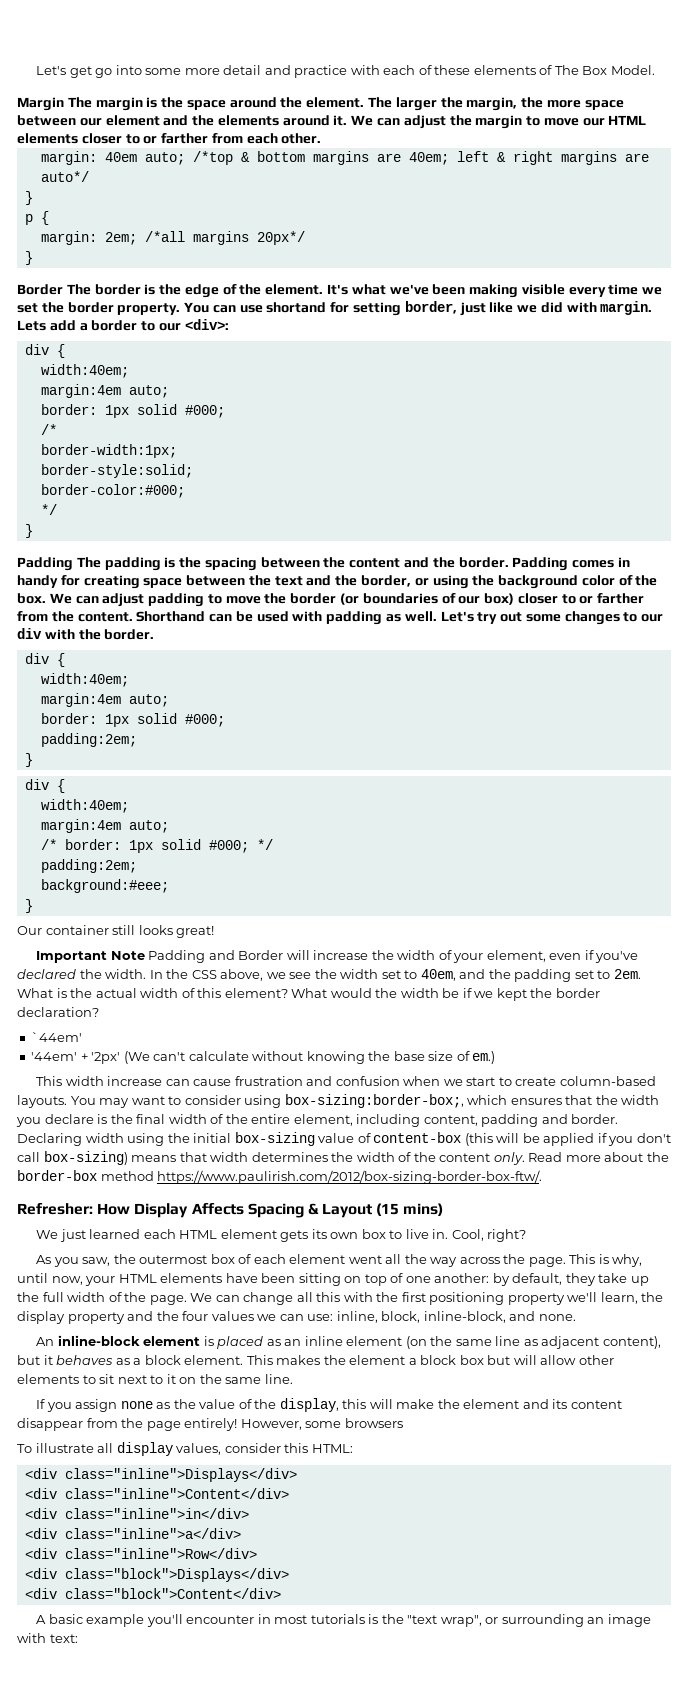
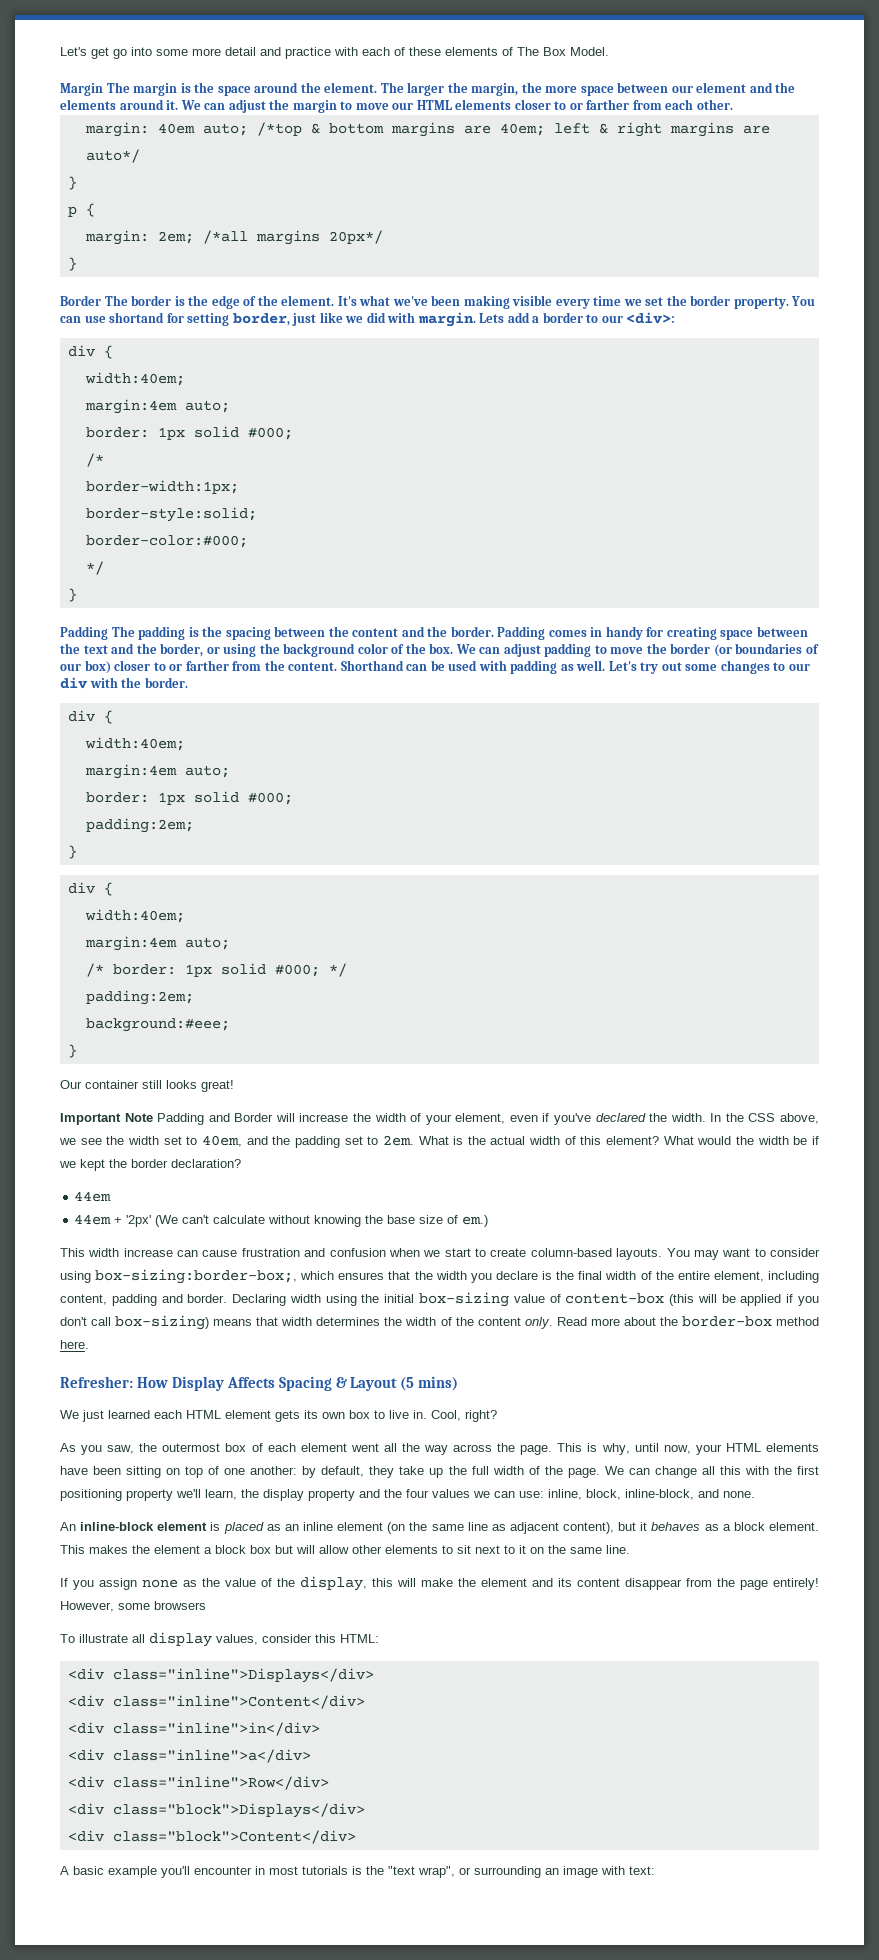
[31,1032,83,1042] [31,1052,78,1061] `44em' // '44em' -> [74,1191,112,1202] [74,1214,112,1225] 44em // 44em
[157,1170,543,1184] https://www.paulirish.com/2012/box-sizing-border-box-ftw/. -> [60,1340,89,1349] here.
[376,1203,400,1216] (15 -> [400,1377,415,1391] (5

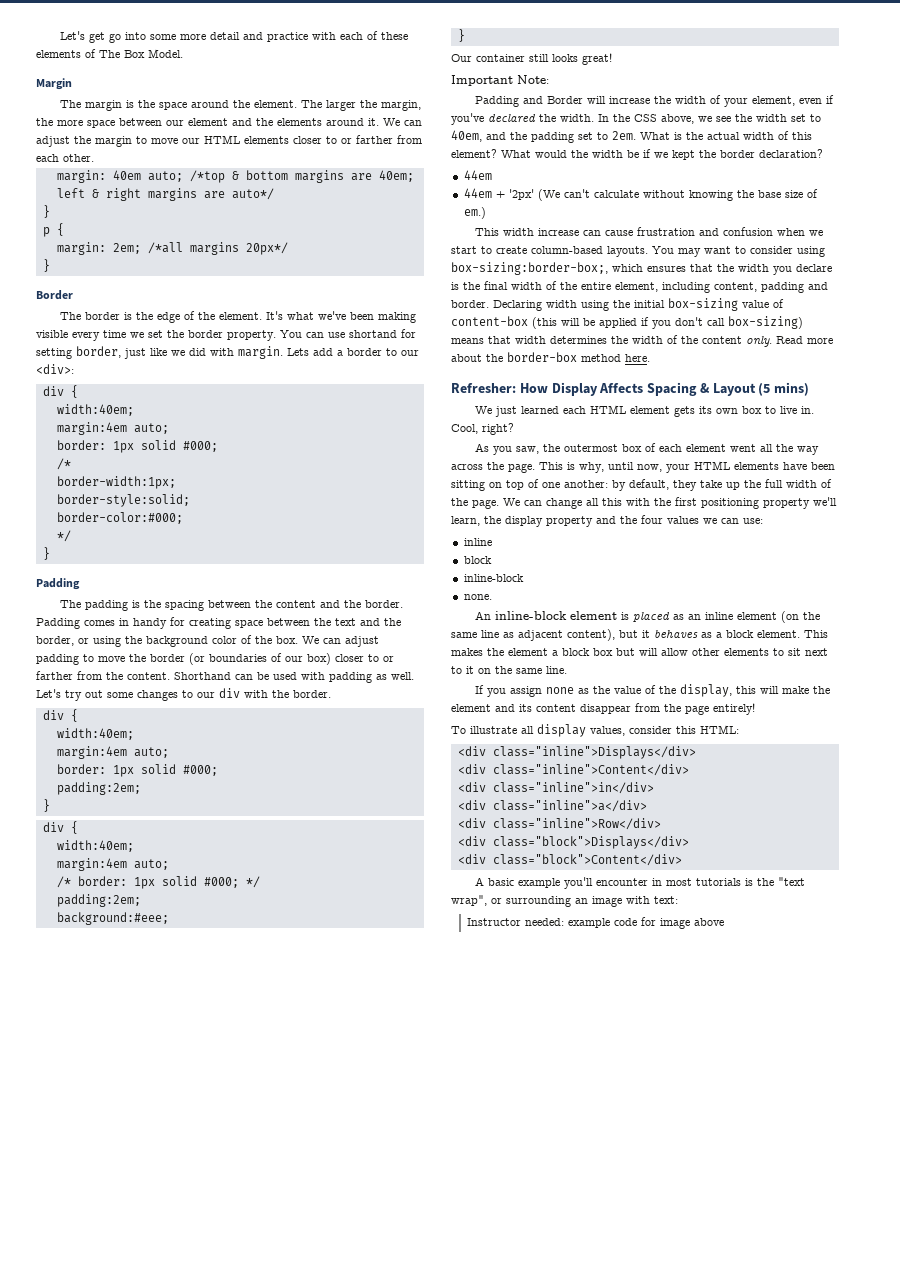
(103, 89) none -> (72, 84) //
(101, 300) none -> (73, 295) //
(108, 633) none -> (80, 584) //
[124,1113,153,1122] Note -> [517,75,549,84] Note: //
[548,1489,719,1500] inline, block, inline-block, and -> [463,538,492,546] [463,556,492,564] [463,574,524,582] // inline // block // inline-block //
[60,1601,206,1612] However, some browsers -> (755, 709) none
(655, 1870) none -> [467,917,725,929] // Instructor needed: example code for image above

